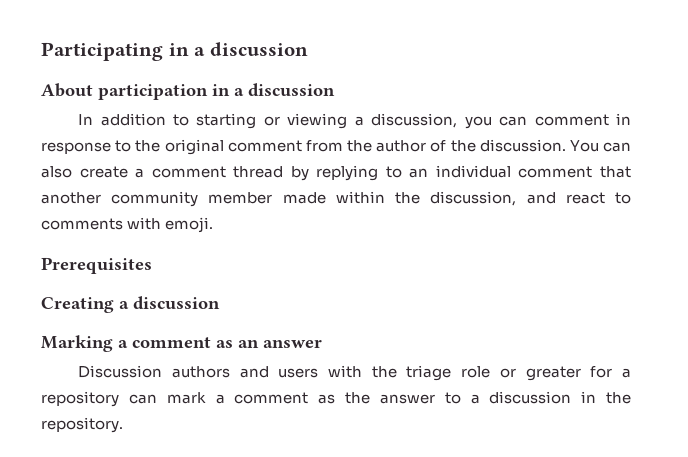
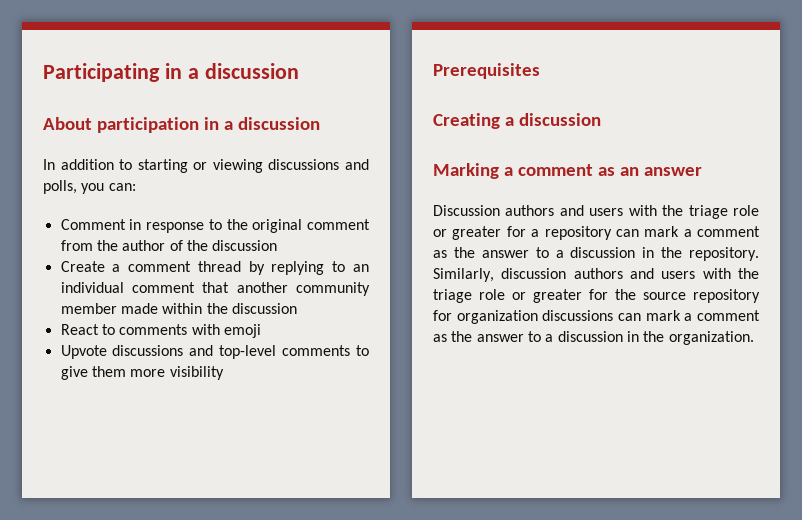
[354,113,609,129] a discussion, you can comment -> [268,159,369,170] [43,180,136,194] [60,219,126,230] discussions and polls, you can: // Comment
[479,139,631,152] [41,166,128,178] discussion. You can also create -> [212,240,278,251] [60,261,105,272] discussion // Create
[430,191,632,206] [41,217,214,233] discussion, and react to comments with emoji. -> [231,303,297,314] [60,324,261,338] [60,345,369,359] [60,366,224,380] discussion // React to comments with emoji // Upvote discussions and top-level comments to give them more visibility
(123, 425) none -> [433,268,759,282] [433,289,760,303] [433,310,760,324] [433,331,754,345] Similarly, discussion authors and users with the triage role or greater for the source repository for organization discussions can mark a comment as the answer to a discussion in the organization.

